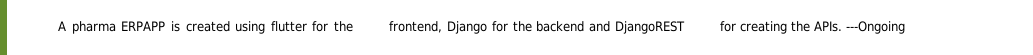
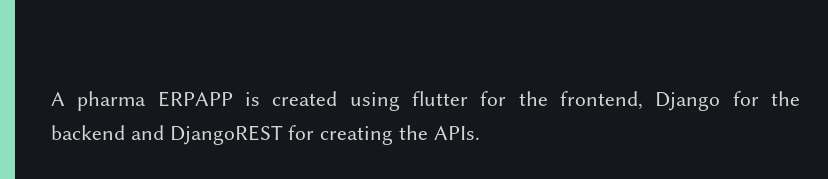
[846,21,905,34] ---Ongoing -> (480, 133) none

